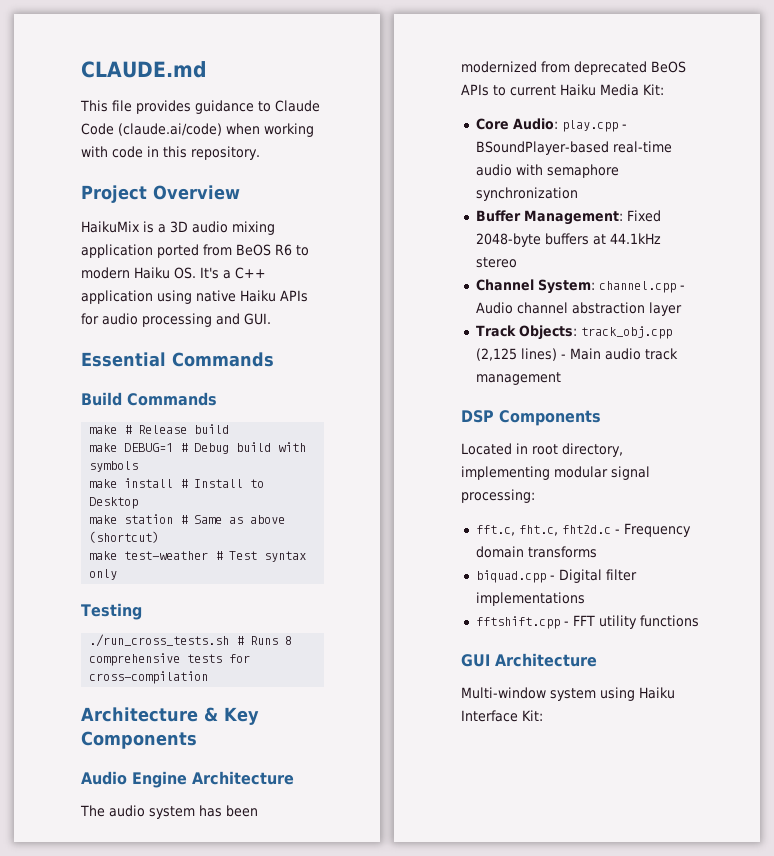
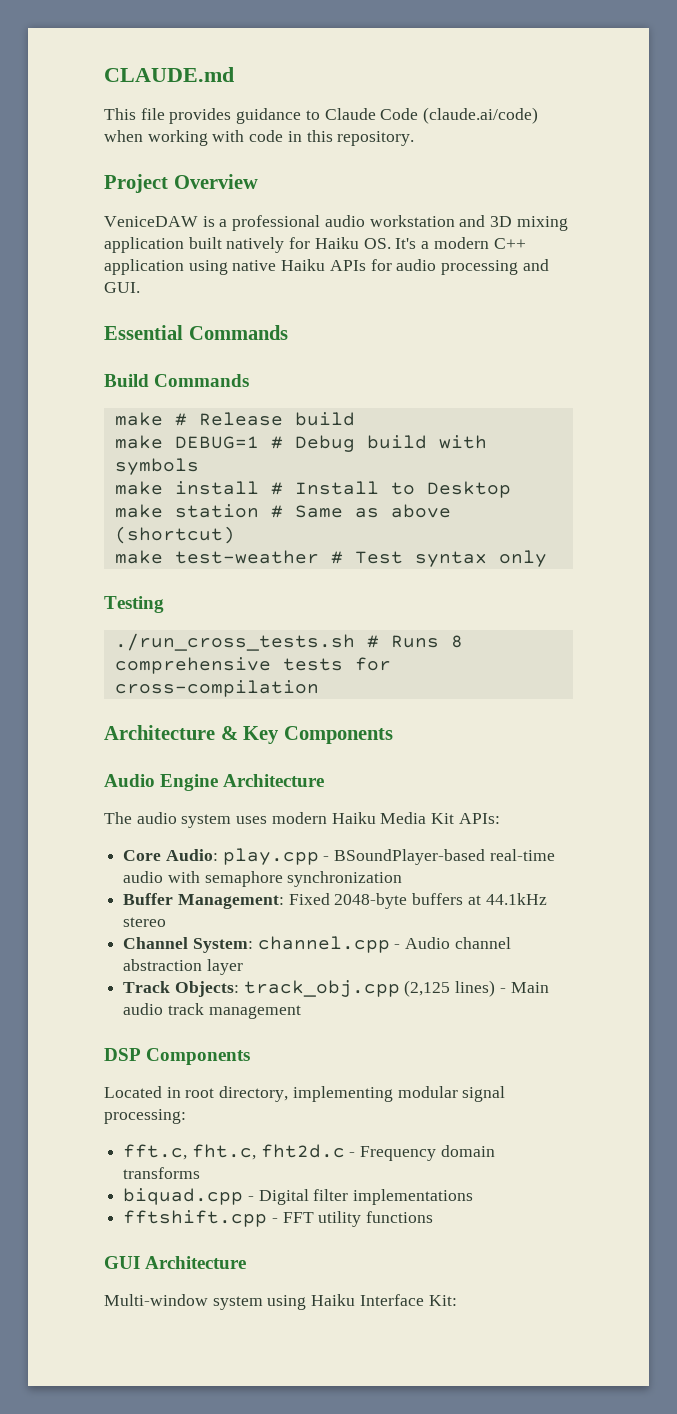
[81,221,140,233] HaikuMix -> [104,216,198,227] VeniceDAW
[170,221,275,235] [81,244,309,258] [81,267,130,279] 3D audio mixing application ported from BeOS R6 to modern -> [232,215,568,231] [104,237,311,253] professional audio workstation and 3D mixing application built natively for
(231, 274) none -> [433,237,489,249] modern
[199,805,258,817] [461,61,686,75] [461,84,664,96] has been modernized from deprecated BeOS APIs to current Haiku Media Kit: -> [236,812,500,824] uses modern Haiku Media Kit APIs:

